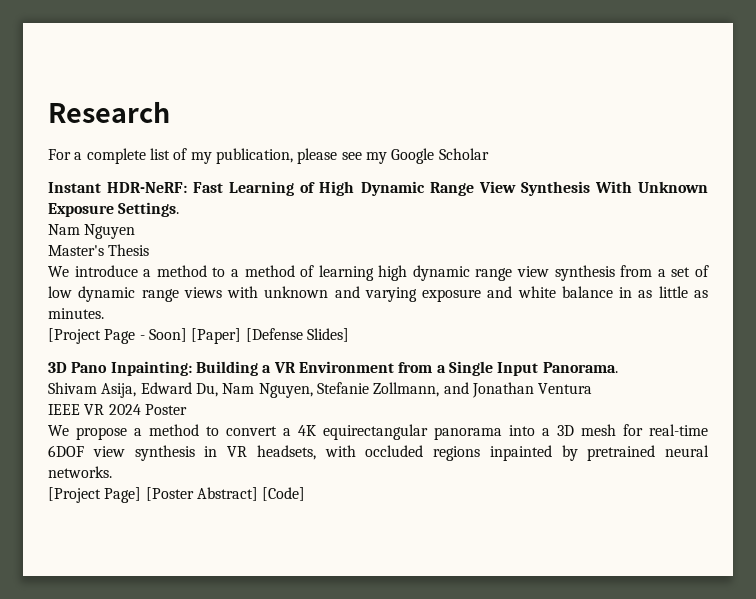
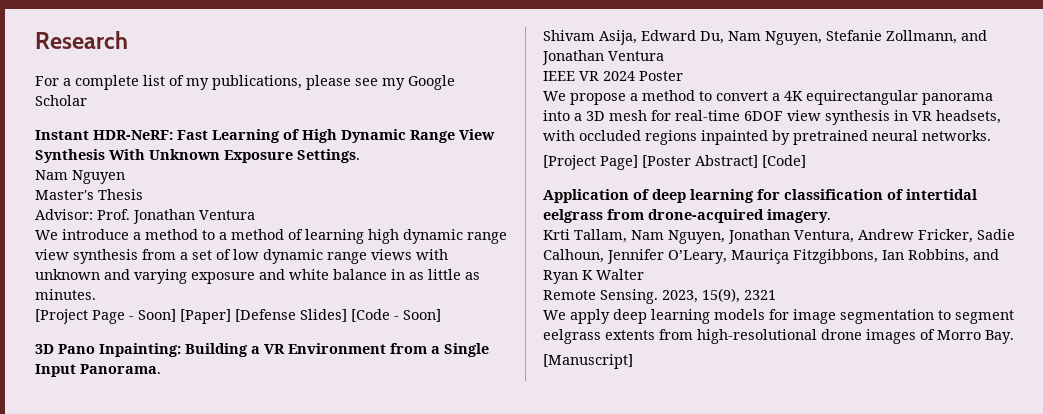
[215,148,293,164] publication, -> [212,75,302,90] publications,
(150, 250) none -> [35,209,255,224] // Advisor: Prof. Jonathan Ventura
(349, 335) none -> [351,309,441,322] [Code - Soon]
(306, 494) none -> [543,189,977,203] [543,209,831,223] [543,229,1015,244] [543,249,999,264] [543,269,644,284] [543,288,776,304] [543,309,1014,324] [543,329,1014,344] [543,354,633,369] // Application of deep learning for classification of intertidal eelgrass from drone-acquired imagery. // Krti Tallam, Nam Nguyen, Jonathan Ventura, Andrew Fricker, Sadie Calhoun, Jennifer O’Leary, Mauriça Fitzgibbons, Ian Robbins, and Ryan K Walter // Remote Sensing. 2023, 15(9), 2321 // We apply deep learning models for image segmentation to segment eelgrass extents from high-resolutional drone images of Morro Bay. // [Manuscript]

